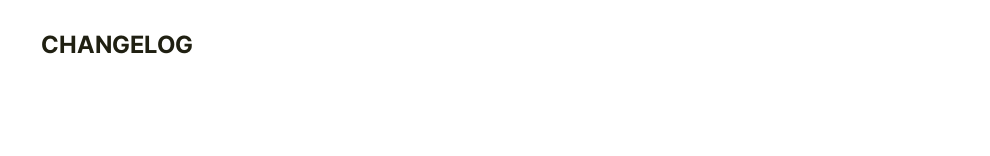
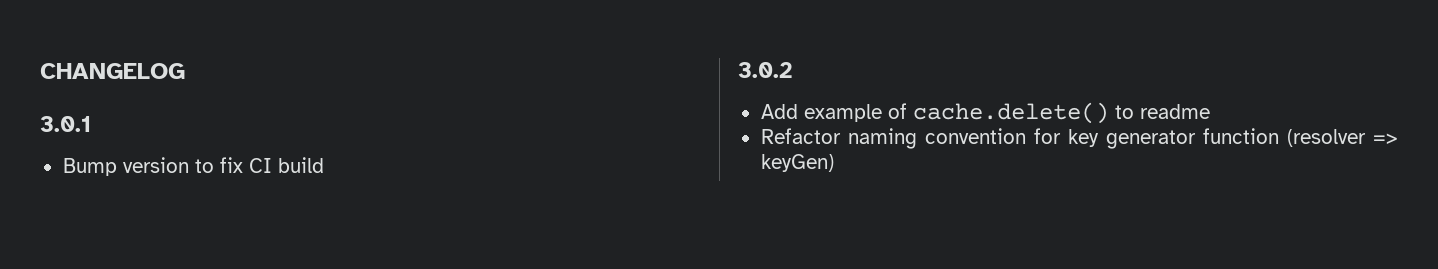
(193, 44) none -> [40,116,91,132] [62,157,324,176] [738,62,792,78] [760,102,1210,124] [760,128,1398,149] [760,154,834,172] // 3.0.1 // Bump version to fix CI build // 3.0.2 // Add example of cache.delete() to readme // Refactor naming convention for key generator function (resolver => keyGen)

